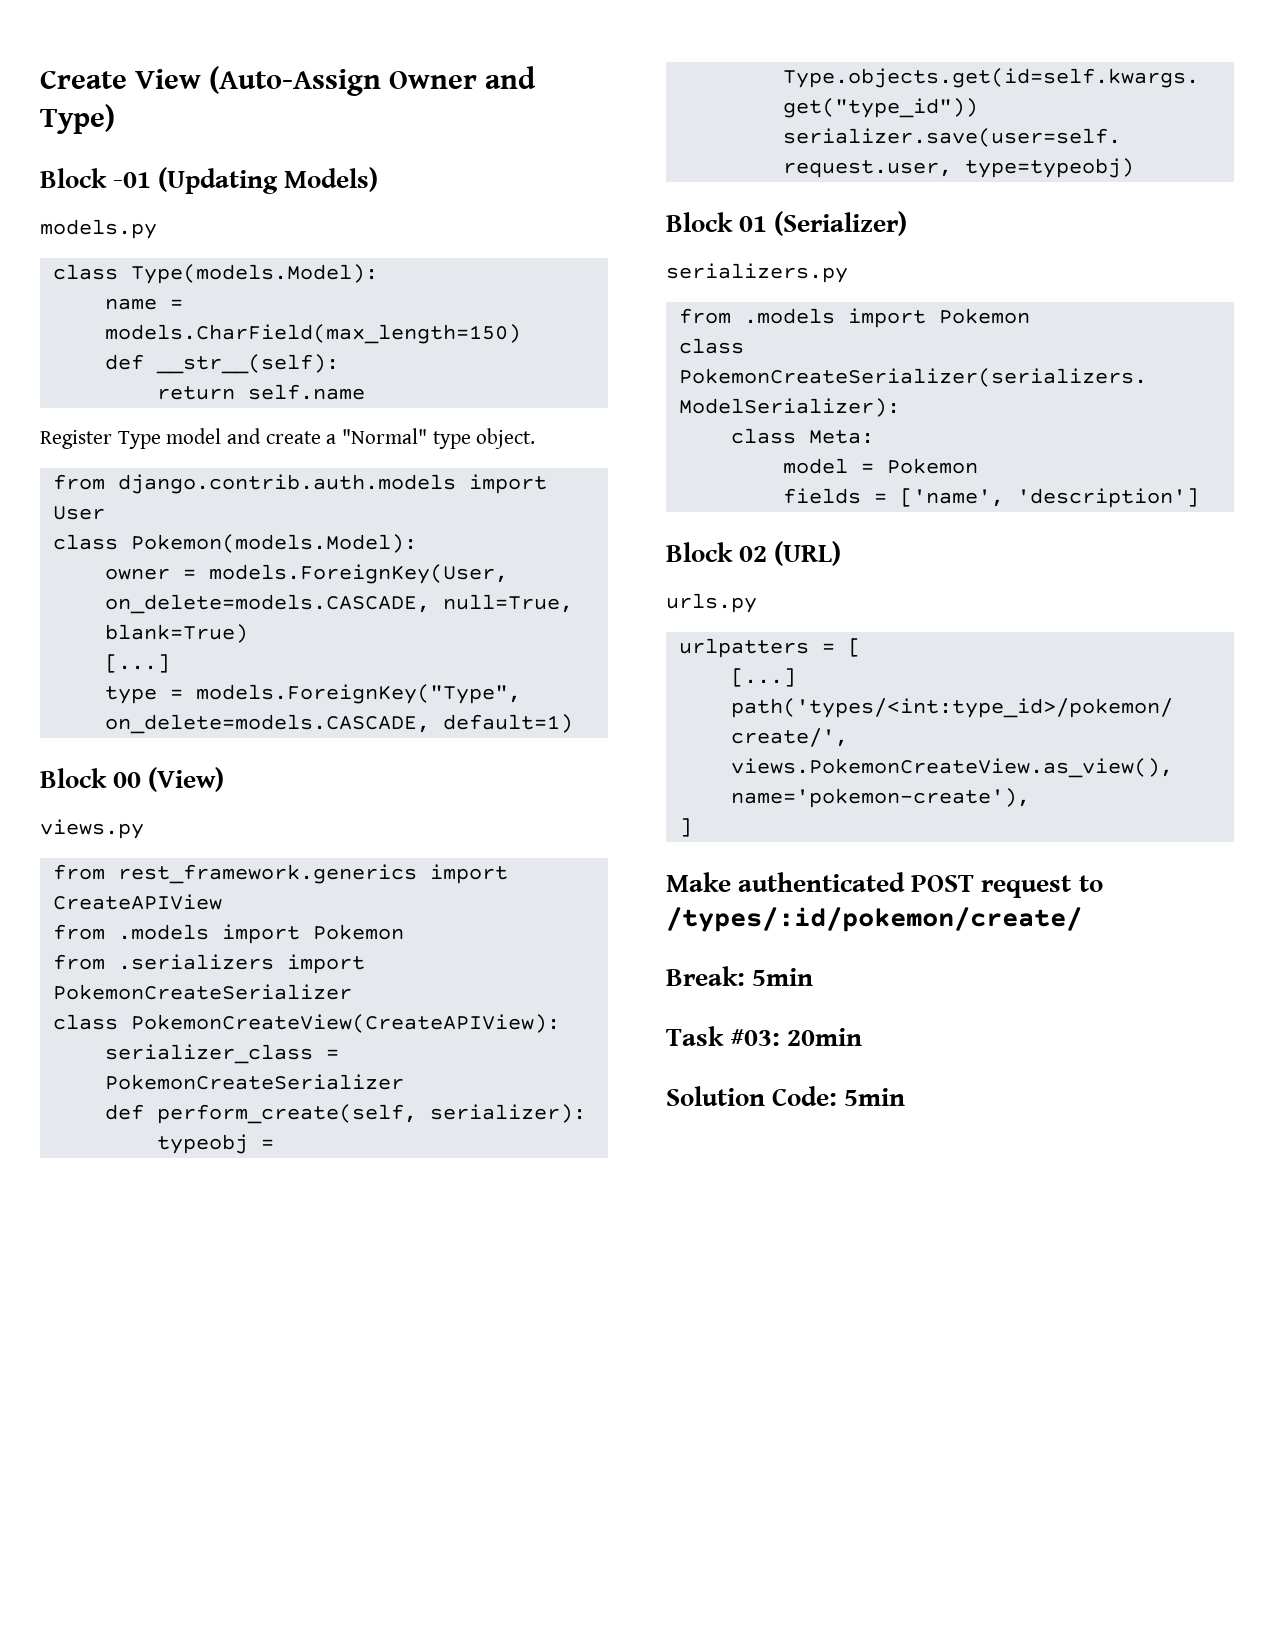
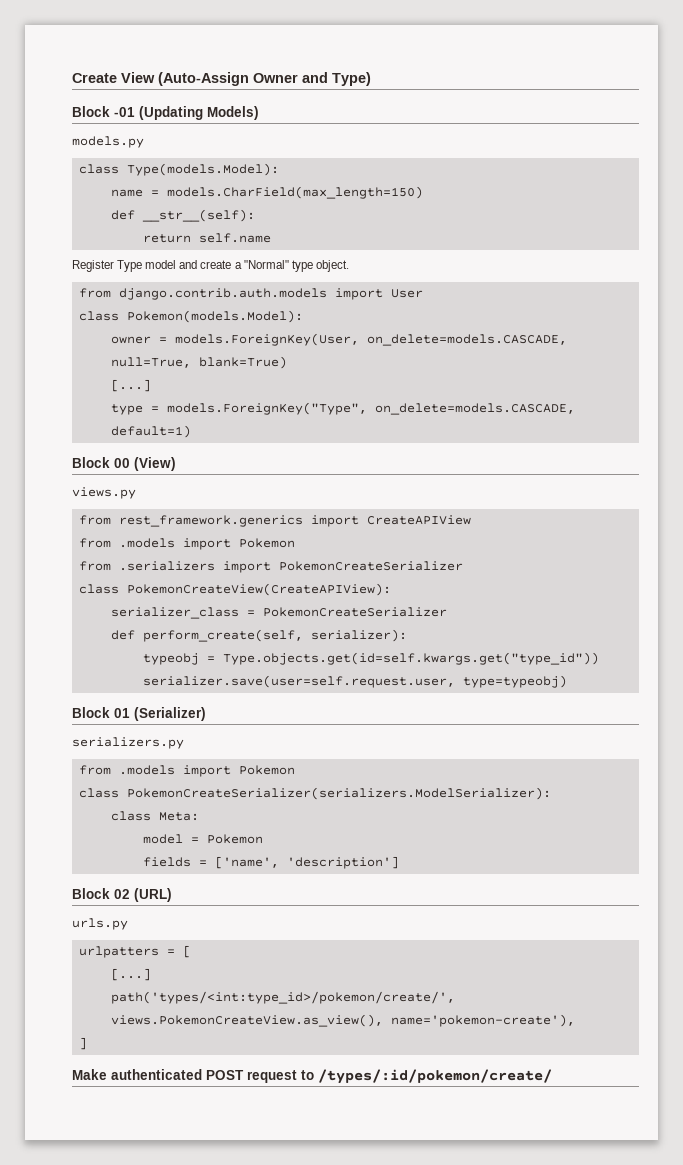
[666,966,814,986] [666,1026,863,1046] [666,1086,906,1106] // Break: 5min // Task #03: 20min // Solution Code: 5min -> (552, 1076) none

